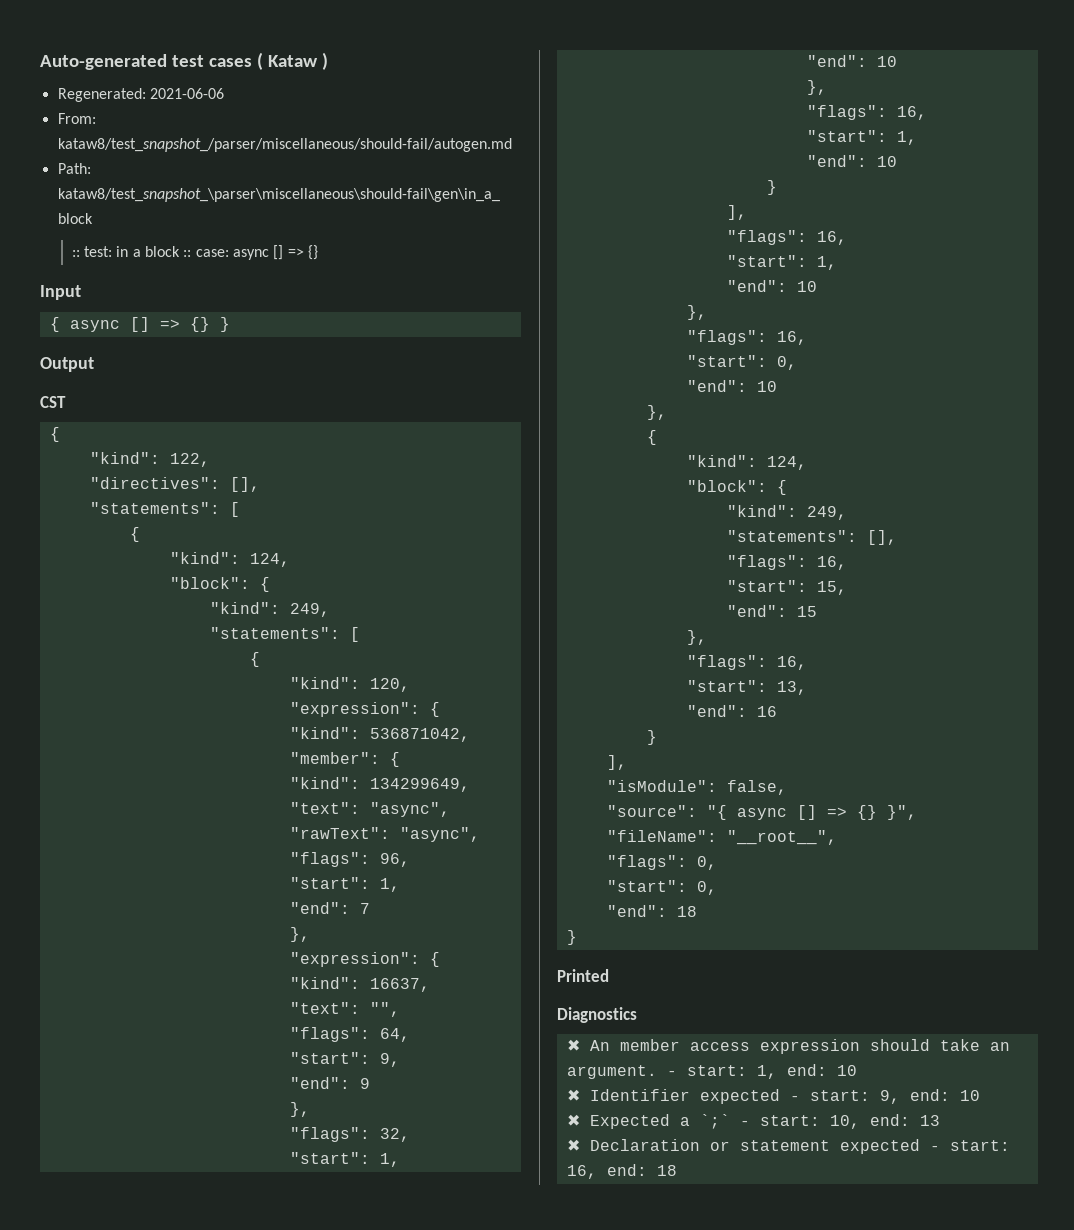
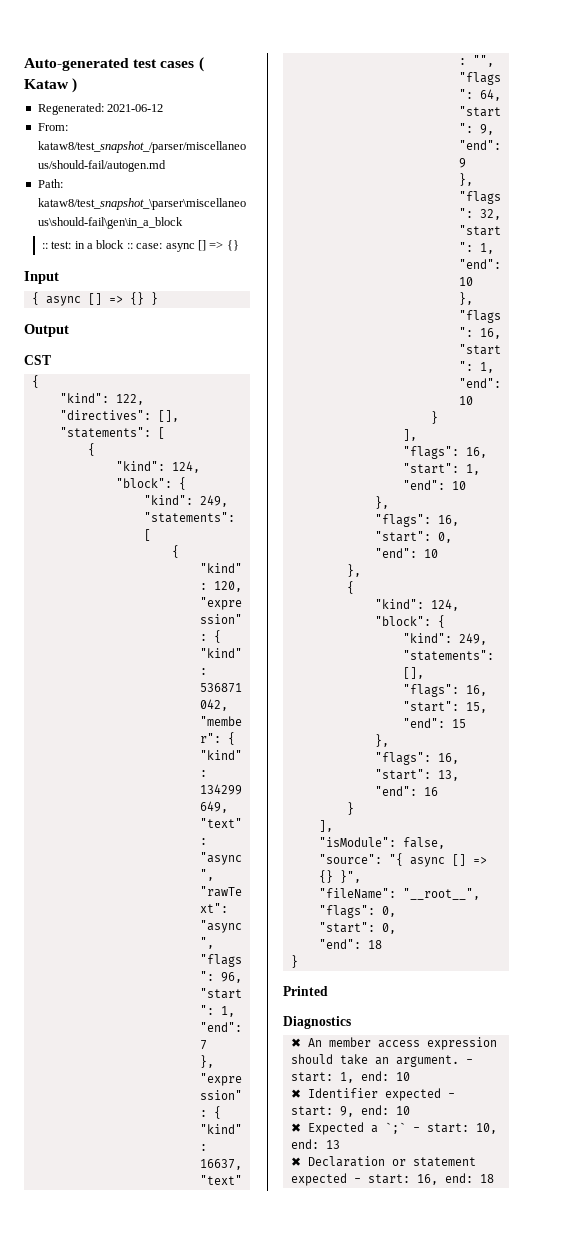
[149,88,224,99] 2021-06-06 -> [107,104,164,112] 2021-06-12

